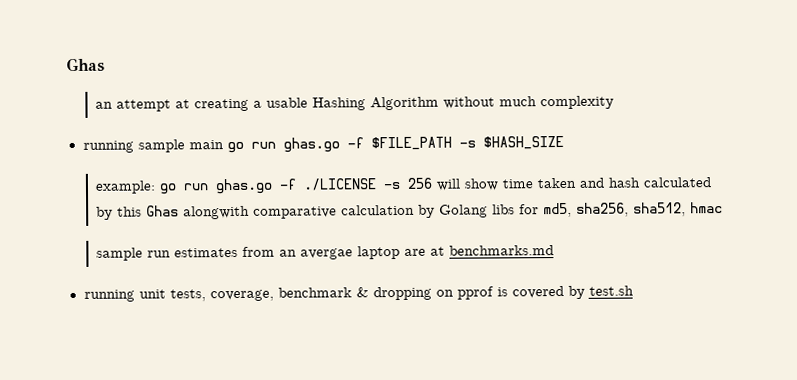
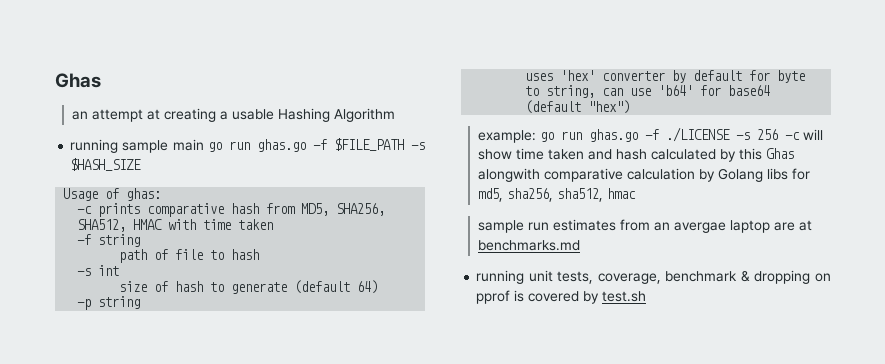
[443,95,615,110] without much complexity -> (395, 115) none
(564, 142) none -> [63,188,162,201] [77,203,386,217] [77,219,274,232] [77,234,141,247] [119,249,260,263] [77,265,120,276] [119,280,379,294] [77,296,141,310] [525,70,806,83] [525,85,771,98] [525,100,631,114] // Usage of ghas: // -c prints comparative hash from MD5, SHA256, SHA512, HMAC with time taken // -f string // path of file to hash // -s int // size of hash to generate (default 64) // -p string // uses 'hex' converter by default for byte to string, can use 'b64' for base64 (default "hex")
(433, 183) none -> [784,132,800,140] -c

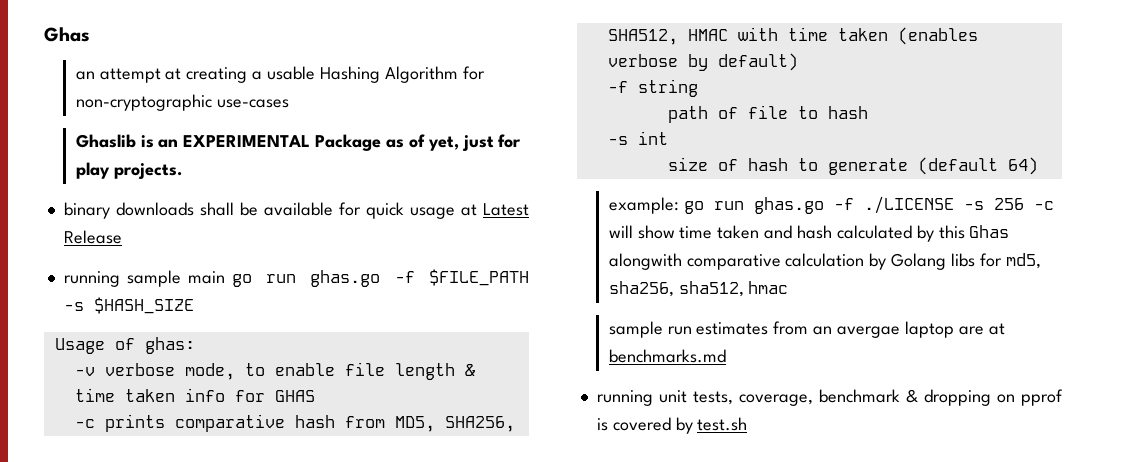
(395, 115) none -> [462,66,485,80] [75,94,289,111] [75,134,522,151] [75,162,182,179] [63,202,529,219] [63,230,122,244] for non-cryptographic use-cases // Ghaslib is an EXPERIMENTAL Package as of yet, just for play projects. // binary downloads shall be available for quick usage at Latest Release
(162, 194) none -> [74,362,475,380] [74,388,315,402] // -v verbose mode, to enable file length & time taken info for GHAS
(274, 224) none -> [897,27,978,45] [607,53,798,71] (enables verbose by default)
[77,296,141,310] [525,70,806,83] [525,85,771,98] [525,100,631,114] // -p string // uses 'hex' converter by default for byte to string, can use 'b64' for base64 (default "hex") -> (1038, 166) none

